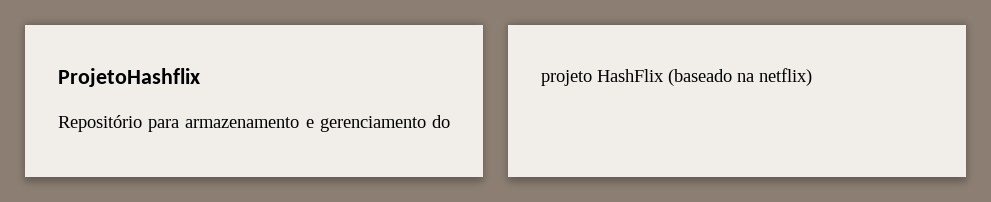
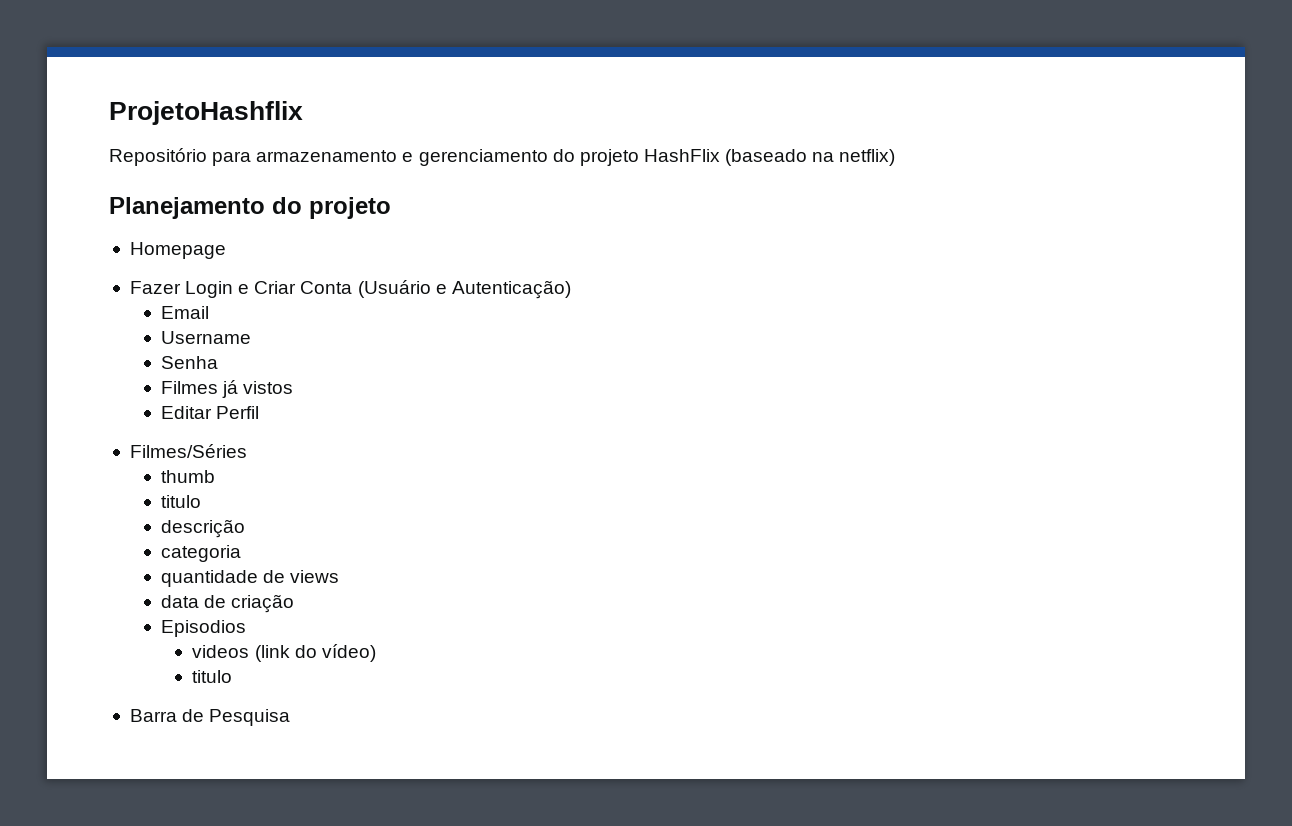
(812, 77) none -> [109,197,391,219] [129,242,226,259] [129,280,571,299] [161,306,210,319] [161,331,252,344] [161,356,219,369] [161,380,294,398] [161,406,260,419] [129,444,247,458] [161,470,216,483] [161,495,202,508] [161,519,246,538] [161,545,242,562] [161,570,340,587] [161,594,295,613] [161,620,247,637] [192,644,376,662] [192,670,233,683] [129,709,291,726] // Planejamento do projeto // Homepage // Fazer Login e Criar Conta (Usuário e Autenticação) // Email // Username // Senha // Filmes já vistos // Editar Perfil // Filmes/Séries // thumb // titulo // descrição // categoria // quantidade de views // data de criação // Episodios // videos (link do vídeo) // titulo // Barra de Pesquisa

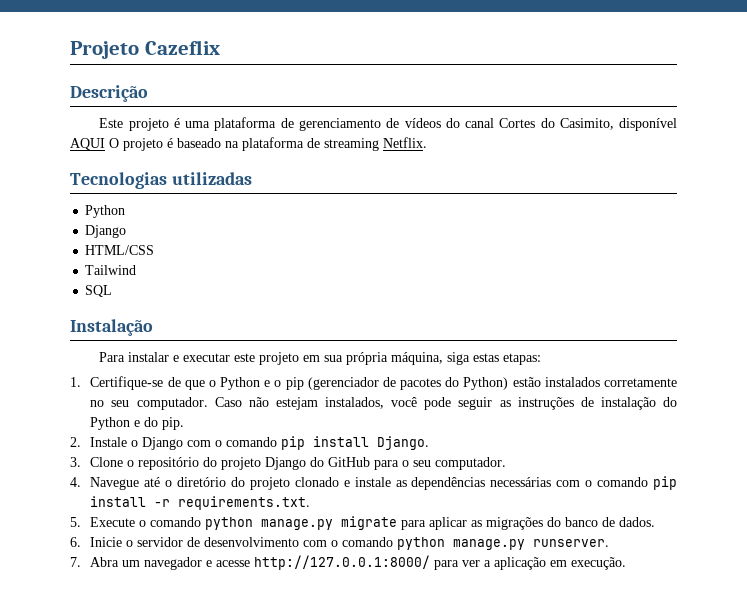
[109,101,303,125] [109,148,896,166] [109,197,391,219] [129,242,226,259] [129,280,571,299] [161,306,210,319] [161,331,252,344] [161,356,219,369] [161,380,294,398] [161,406,260,419] [129,444,247,458] [161,470,216,483] [161,495,202,508] [161,519,246,538] [161,545,242,562] [161,570,340,587] [161,594,295,613] [161,620,247,637] [192,644,376,662] [192,670,233,683] [129,709,291,726] ProjetoHashflix // Repositório para armazenamento e gerenciamento do projeto HashFlix (baseado na netflix) // Planejamento do projeto // Homepage // Fazer Login e Criar Conta (Usuário e Autenticação) // Email // Username // Senha // Filmes já vistos // Editar Perfil // Filmes/Séries // thumb // titulo // descrição // categoria // quantidade de views // data de criação // Episodios // videos (link do vídeo) // titulo // Barra de Pesquisa -> [70,40,220,59] [70,85,148,102] [99,117,677,131] [70,137,427,151] [70,172,252,189] [85,205,126,218] [85,225,127,238] [85,245,155,255] [85,265,137,275] [85,285,113,297] [70,319,153,336] [99,352,542,365] [70,376,678,390] [90,397,678,410] [90,417,185,430] [70,436,430,450] [70,457,507,470] [70,476,678,490] [90,496,311,510] [70,516,656,530] [70,537,610,550] [70,555,627,570] Projeto Cazeflix // Descrição // Este projeto é uma plataforma de gerenciamento de vídeos do canal Cortes do Casimito, disponível AQUI O projeto é baseado na plataforma de streaming Netflix. // Tecnologias utilizadas // Python // Django // HTML/CSS // Tailwind // SQL // Instalação // Para instalar e executar este projeto em sua própria máquina, siga estas etapas: // 1. Certifique-se de que o Python e o pip (gerenciador de pacotes do Python) estão instalados corretamente no seu computador. Caso não estejam instalados, você pode seguir as instruções de instalação do Python e do pip. // 2. Instale o Django com o comando pip install Django. // 3. Clone o repositório do projeto Django do GitHub para o seu computador. // 4. Navegue até o diretório do projeto clonado e instale as dependências necessárias com o comando pip install -r requirements.txt. // 5. Execute o comando python manage.py migrate para aplicar as migrações do banco de dados. // 6. Inicie o servidor de desenvolvimento com o comando python manage.py runserver. // 7. Abra um navegador e acesse http://127.0.0.1:8000/ para ver a aplicação em execução.

